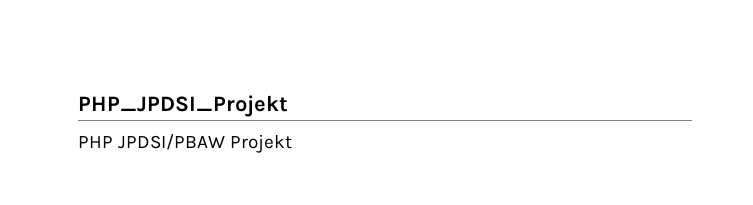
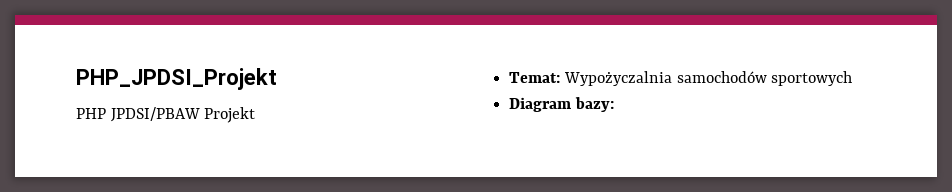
(293, 143) none -> [509,71,853,86] [509,97,614,112] // Temat: Wypożyczalnia samochodów sportowych // Diagram bazy:

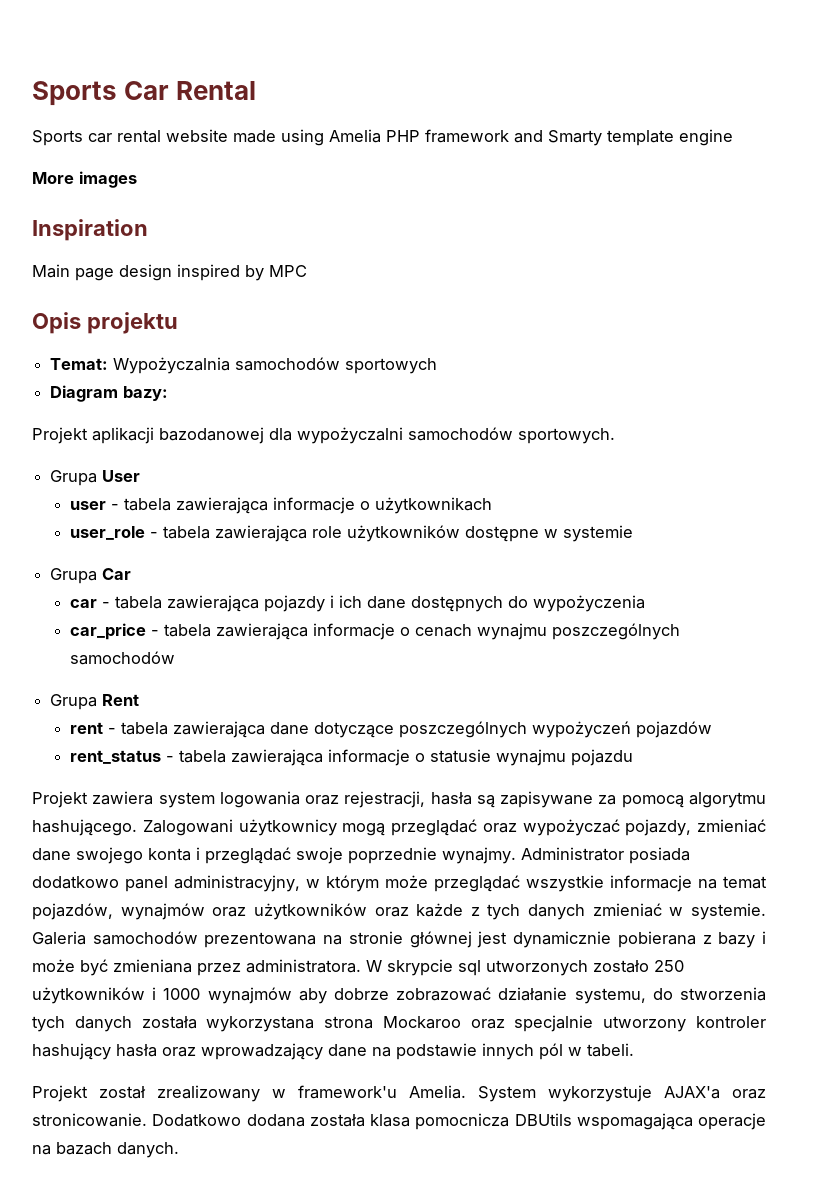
[76,68,277,90] [76,107,256,123] PHP_JPDSI_Projekt // PHP JPDSI/PBAW Projekt -> [32,81,257,106] [32,129,733,146] [32,171,137,188] [32,219,148,241] [32,264,307,281] [32,312,178,334] Sports Car Rental // Sports car rental website made using Amelia PHP framework and Smarty template engine // More images // Inspiration // Main page design inspired by MPC // Opis projektu
(614, 104) none -> [32,427,615,444] [50,470,141,486] [70,497,493,514] [70,525,634,542] [50,568,132,584] [70,595,646,612] [70,623,681,640] [70,651,176,665] [50,694,140,710] [70,721,713,738] [70,749,634,766] [32,791,766,808] [32,819,766,836] [32,847,690,864] [32,875,767,892] [32,903,766,920] [32,931,767,948] [32,959,684,976] [32,987,767,1004] [32,1015,766,1032] [32,1043,634,1060] [32,1085,766,1102] [32,1113,766,1130] [32,1142,179,1158] // Projekt aplikacji bazodanowej dla wypożyczalni samochodów sportowych. // Grupa User // user - tabela zawierająca informacje o użytkownikach // user_role - tabela zawierająca role użytkowników dostępne w systemie // Grupa Car // car - tabela zawierająca pojazdy i ich dane dostępnych do wypożyczenia // car_price - tabela zawierająca informacje o cenach wynajmu poszczególnych samochodów // Grupa Rent // rent - tabela zawierająca dane dotyczące poszczególnych wypożyczeń pojazdów // rent_status - tabela zawierająca informacje o statusie wynajmu pojazdu // Projekt zawiera system logowania oraz rejestracji, hasła są zapisywane za pomocą algorytmu hashującego. Zalogowani użytkownicy mogą przeglądać oraz wypożyczać pojazdy, zmieniać dane swojego konta i przeglądać swoje poprzednie wynajmy. Administrator posiada dodatkowo panel administracyjny, w którym może przeglądać wszystkie informacje na temat pojazdów, wynajmów oraz użytkowników oraz każde z tych danych zmieniać w systemie. Galeria samochodów prezentowana na stronie głównej jest dynamicznie pobierana z bazy i może być zmieniana przez administratora. W skrypcie sql utworzonych zostało 250 użytkowników i 1000 wynajmów aby dobrze zobrazować działanie systemu, do stworzenia tych danych została wykorzystana strona Mockaroo oraz specjalnie utworzony kontroler hashujący hasła oraz wprowadzający dane na podstawie innych pól w tabeli. // Projekt został zrealizowany w framework'u Amelia. System wykorzystuje AJAX'a oraz stronicowanie. Dodatkowo dodana została klasa pomocnicza DBUtils wspomagająca operacje na bazach danych.

